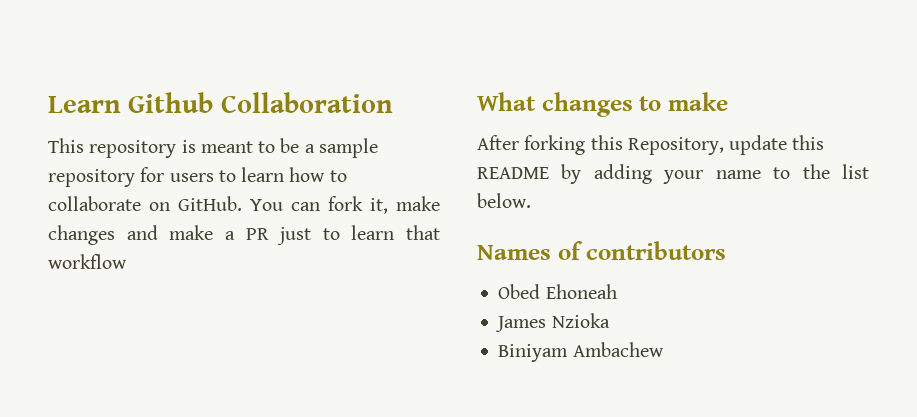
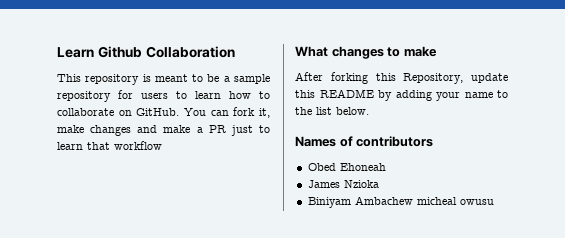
(664, 349) none -> [416,197,494,205] micheal owusu

